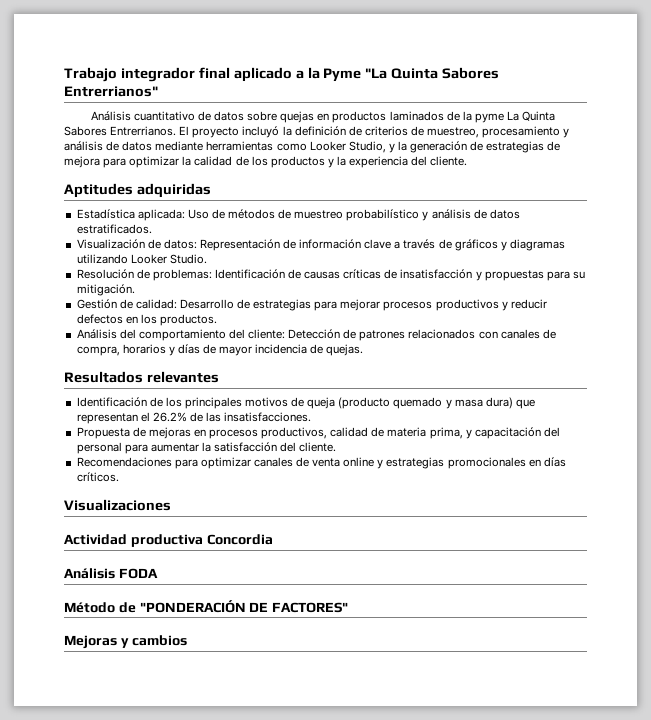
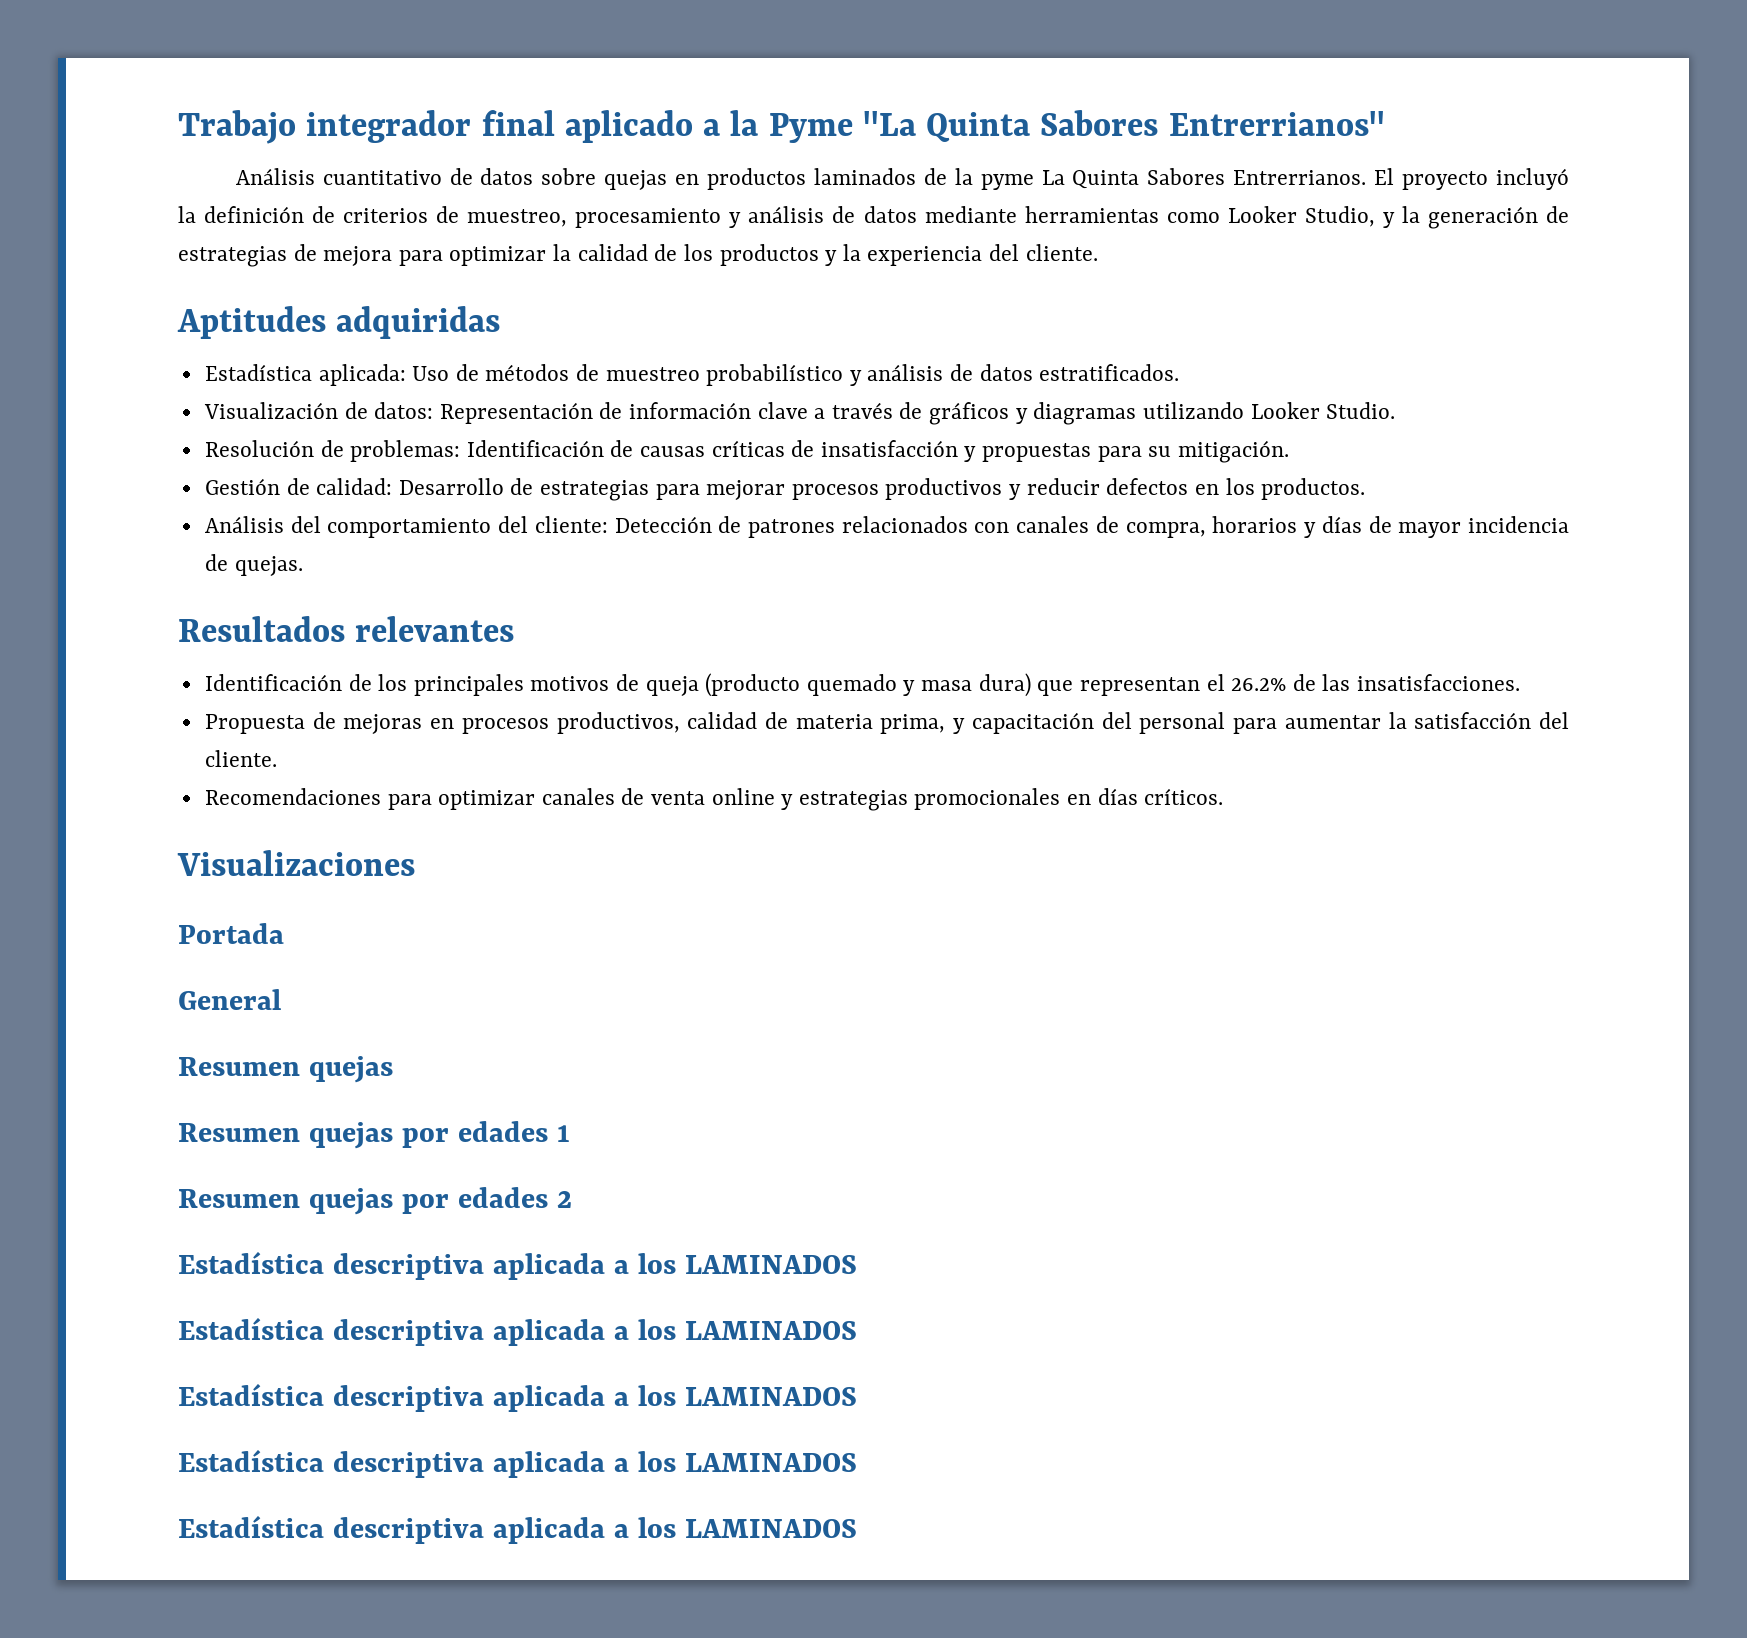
[64,534,273,547] [64,568,158,579] [64,600,349,613] [64,635,187,649] Actividad productiva Concordia // Análisis FODA // Método de "PONDERACIÓN DE FACTORES" // Mejoras y cambios -> [178,923,284,944] [178,989,281,1010] [178,1056,393,1083] [178,1121,570,1149] [178,1187,572,1215] [178,1251,857,1280] [178,1317,857,1346] [178,1383,857,1412] [178,1449,857,1478] [178,1515,857,1544] Portada // General // Resumen quejas // Resumen quejas por edades 1 // Resumen quejas por edades 2 // Estadística descriptiva aplicada a los LAMINADOS // Estadística descriptiva aplicada a los LAMINADOS // Estadística descriptiva aplicada a los LAMINADOS // Estadística descriptiva aplicada a los LAMINADOS // Estadística descriptiva aplicada a los LAMINADOS

